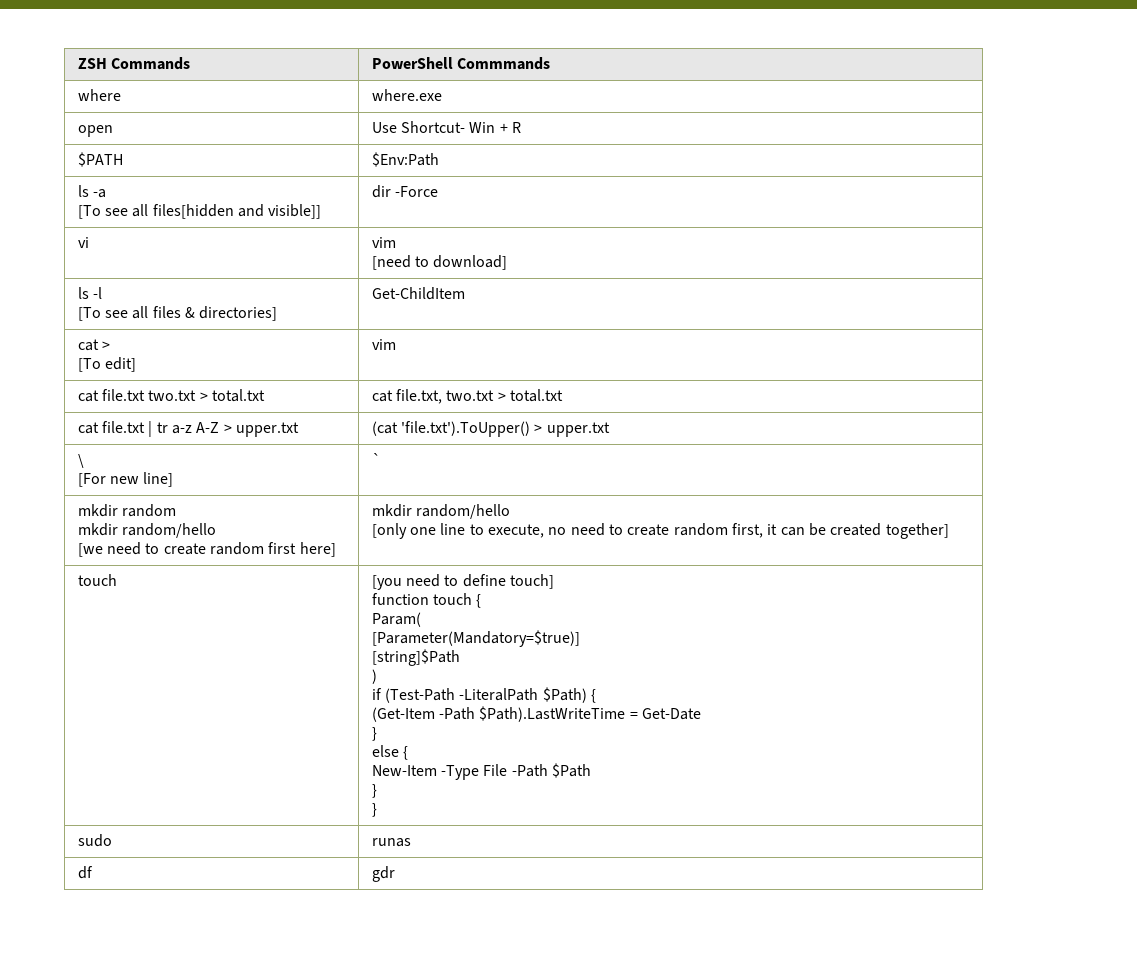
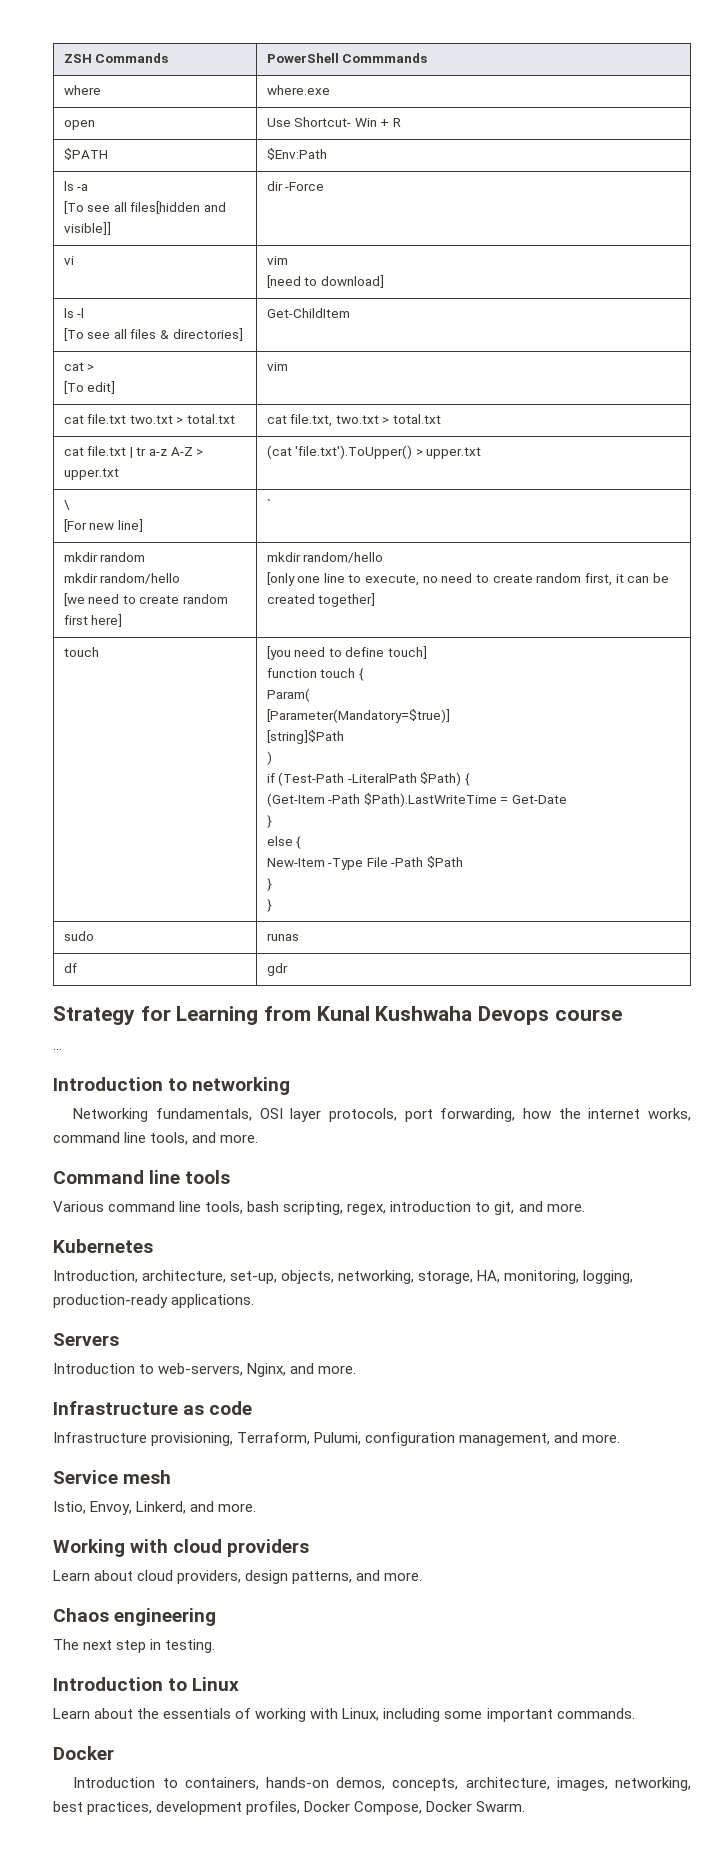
(395, 874) none -> [53,1006,622,1025] [53,1048,62,1050] [53,1077,291,1095] [73,1108,691,1122] [53,1132,259,1145] [53,1170,231,1184] [53,1201,585,1215] [53,1239,153,1253] [53,1270,634,1284] [53,1294,255,1308] [53,1333,119,1346] [53,1363,357,1377] [53,1401,253,1415] [53,1432,621,1446] [53,1470,172,1484] [53,1501,257,1515] [53,1539,310,1557] [53,1570,423,1584] [53,1608,217,1626] [53,1639,216,1653] [53,1677,240,1691] [53,1708,635,1722] [53,1746,114,1760] [73,1777,692,1791] [53,1801,526,1815] // Strategy for Learning from Kunal Kushwaha Devops course // ... // Introduction to networking // Networking fundamentals, OSI layer protocols, port forwarding, how the internet works, command line tools, and more. // Command line tools // Various command line tools, bash scripting, regex, introduction to git, and more. // Kubernetes // Introduction, architecture, set-up, objects, networking, storage, HA, monitoring, logging, production-ready applications. // Servers // Introduction to web-servers, Nginx, and more. // Infrastructure as code // Infrastructure provisioning, Terraform, Pulumi, configuration management, and more. // Service mesh // Istio, Envoy, Linkerd, and more. // Working with cloud providers // Learn about cloud providers, design patterns, and more. // Chaos engineering // The next step in testing. // Introduction to Linux // Learn about the essentials of working with Linux, including some important commands. // Docker // Introduction to containers, hands-on demos, concepts, architecture, images, networking, best practices, development profiles, Docker Compose, Docker Swarm.

